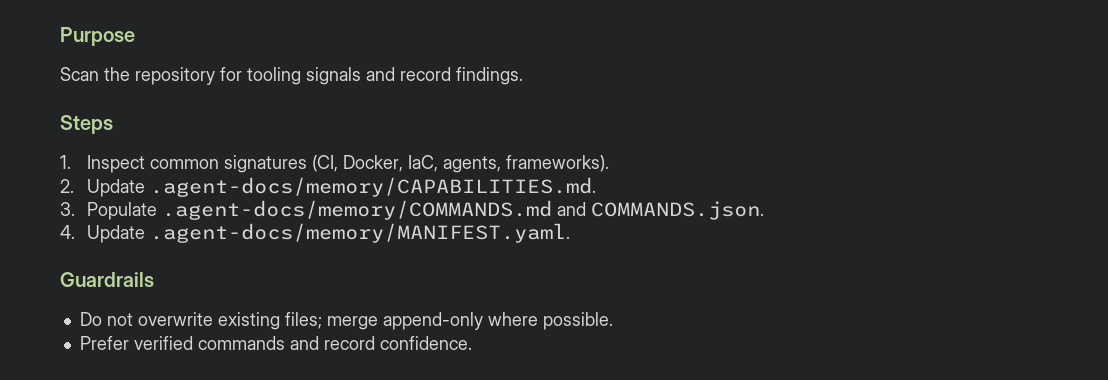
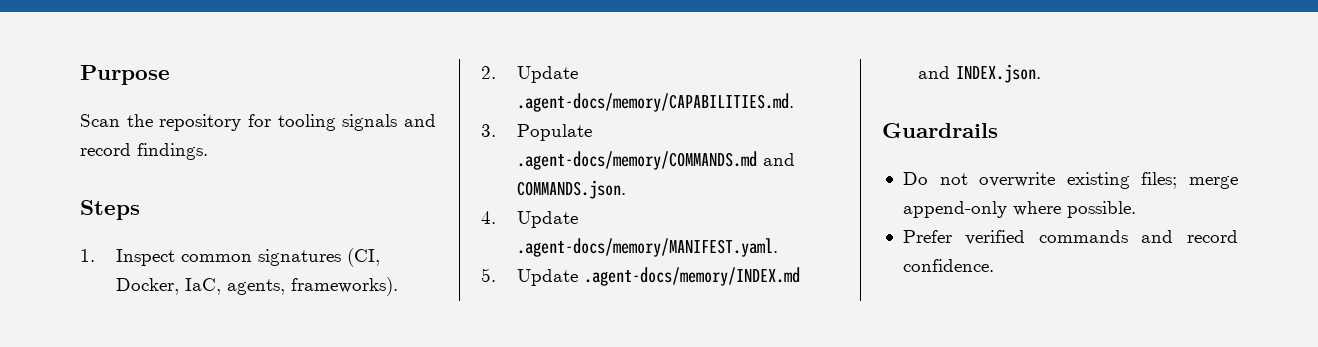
(570, 233) none -> [481,267,801,286] [918,64,1042,83] // 5. Update .agent-docs/memory/INDEX.md and INDEX.json.

